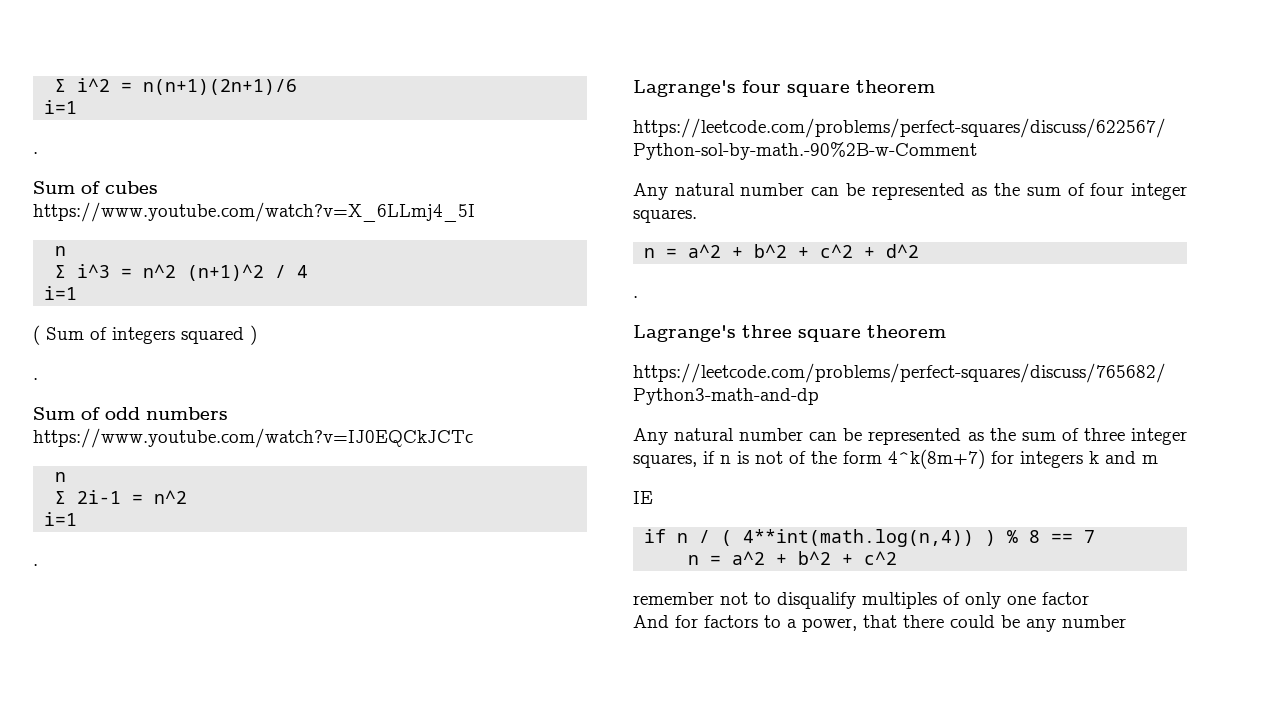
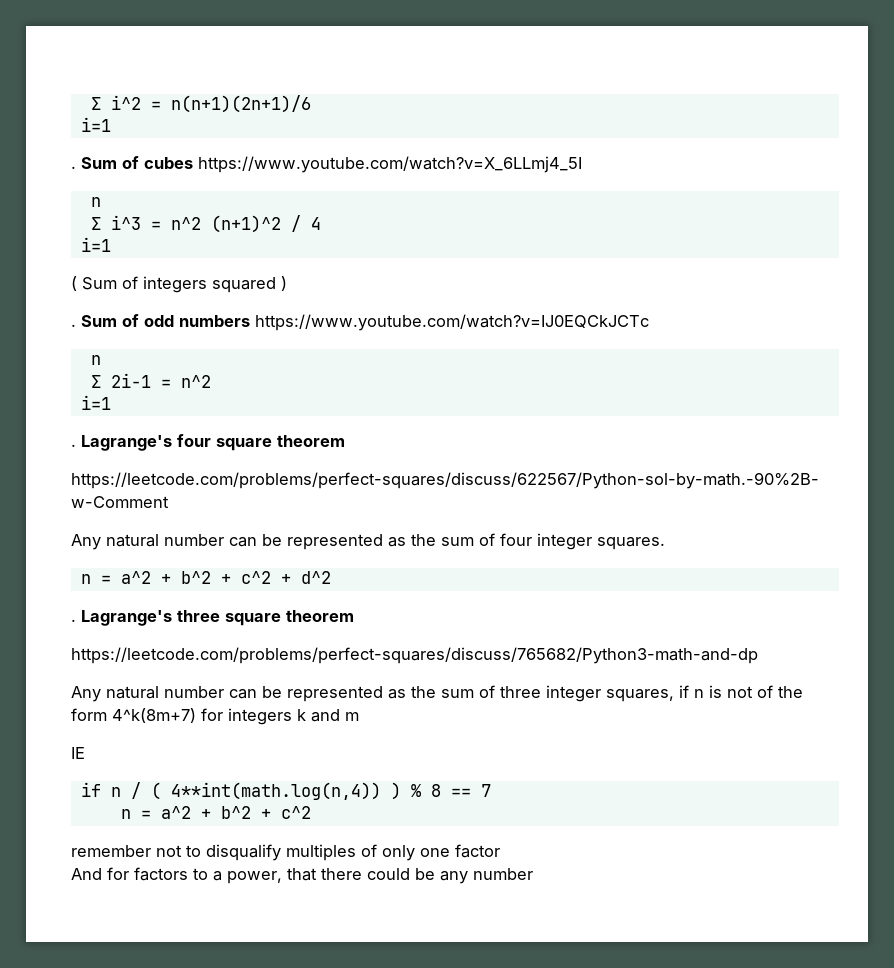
(38, 153) // -> (76, 167) none
(38, 379) // -> (76, 325) none
(38, 565) // -> (76, 445) none
(638, 297) // -> (76, 620) none

